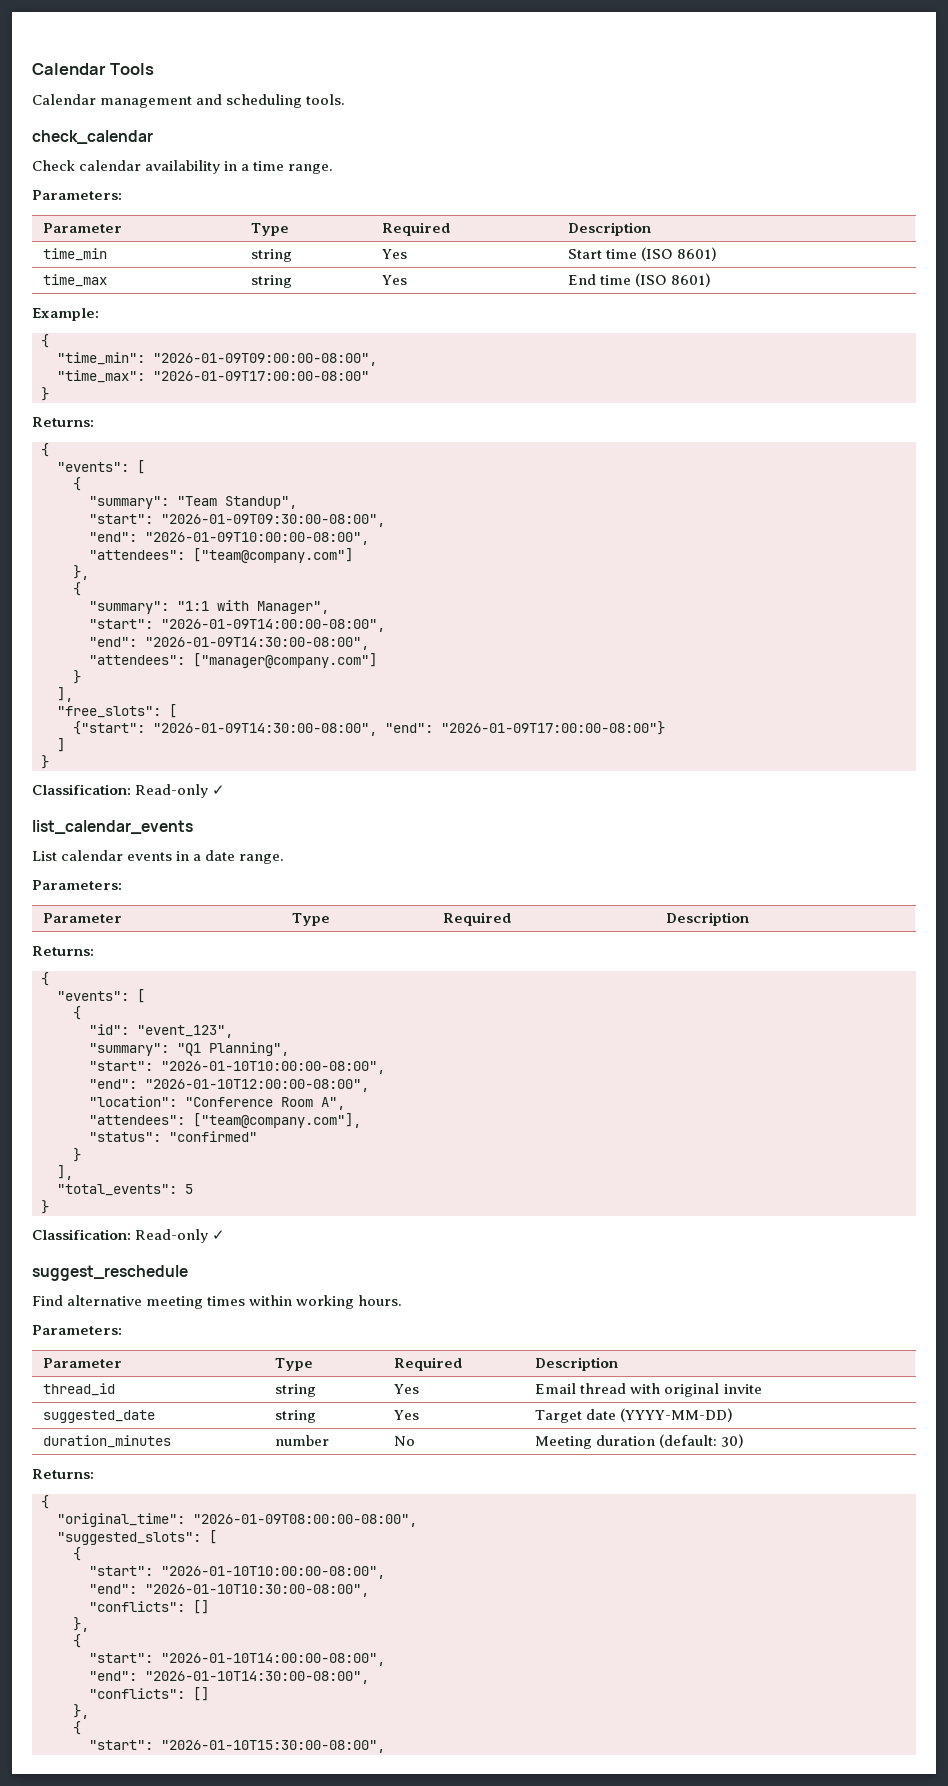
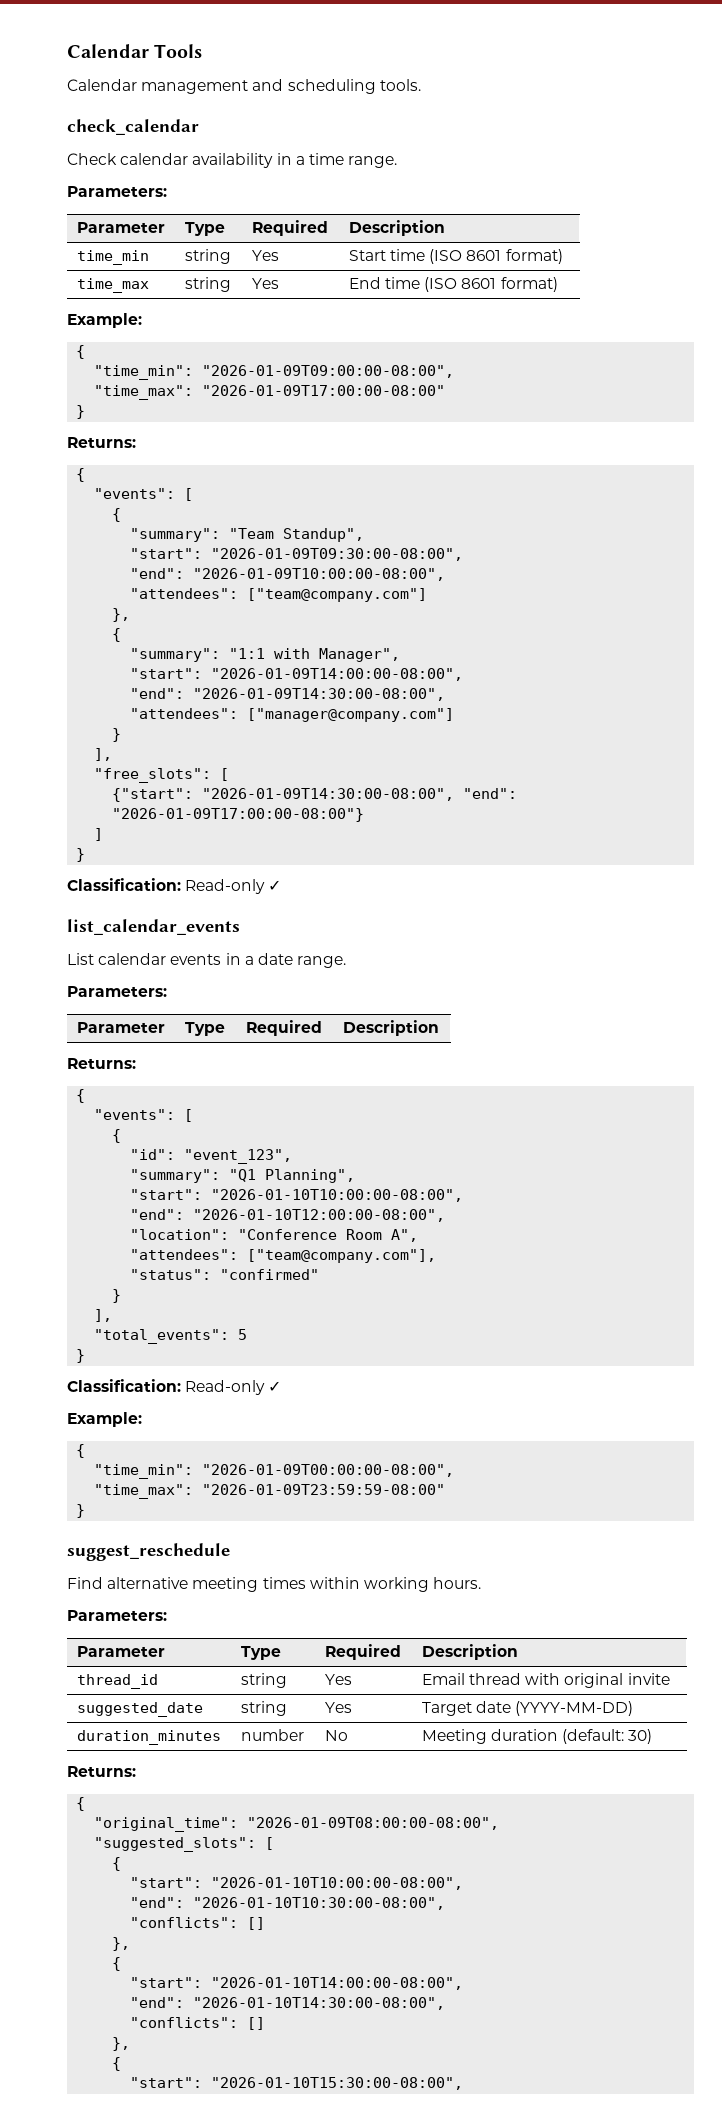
[677,247,718,261] 8601) -> [466,249,563,264] 8601 format)
[671,273,712,287] 8601) -> [461,277,558,292] 8601 format)
(226, 1235) none -> [67,1412,142,1427] [76,1444,86,1458] [94,1464,455,1479] [94,1484,446,1499] [76,1504,86,1518] // Example: // { // "time_min": "2026-01-09T00:00:00-08:00", // "time_max": "2026-01-09T23:59:59-08:00" // }

